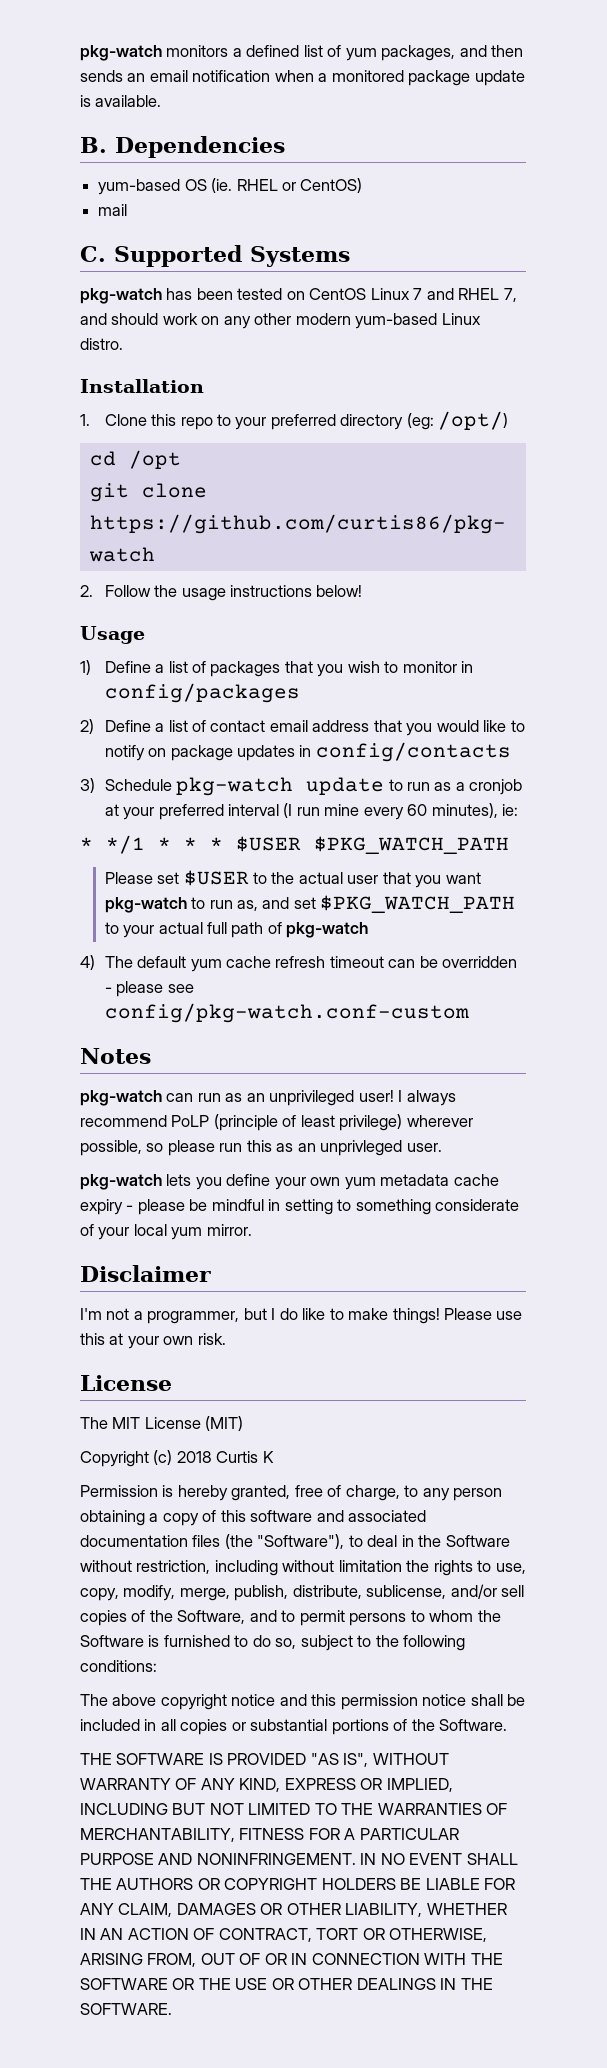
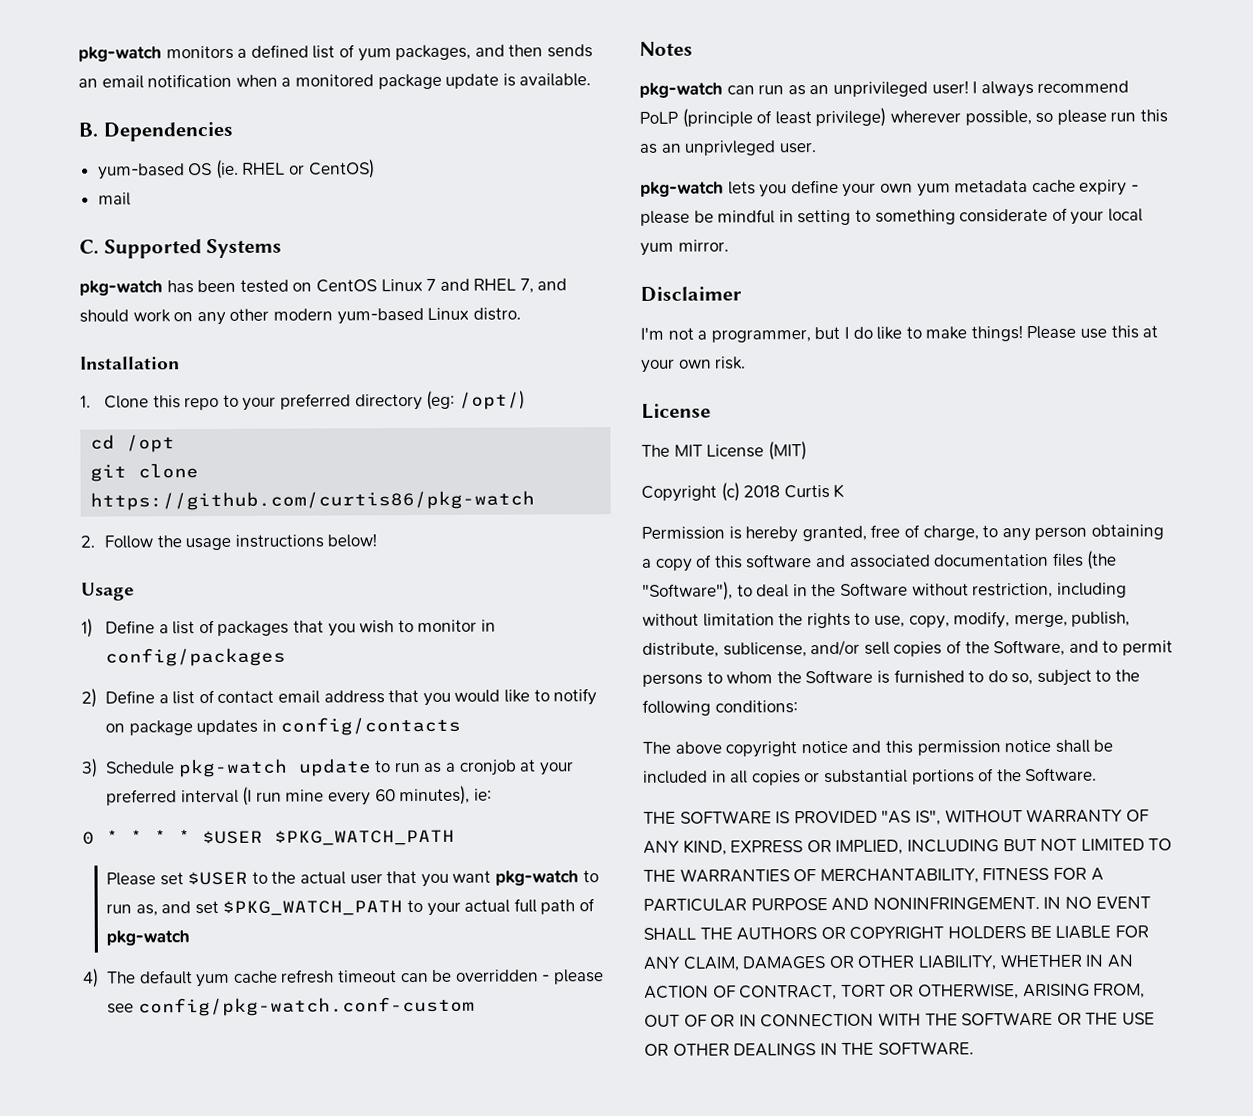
[80,835,145,854] * */1 -> [82,829,119,845] 0 *

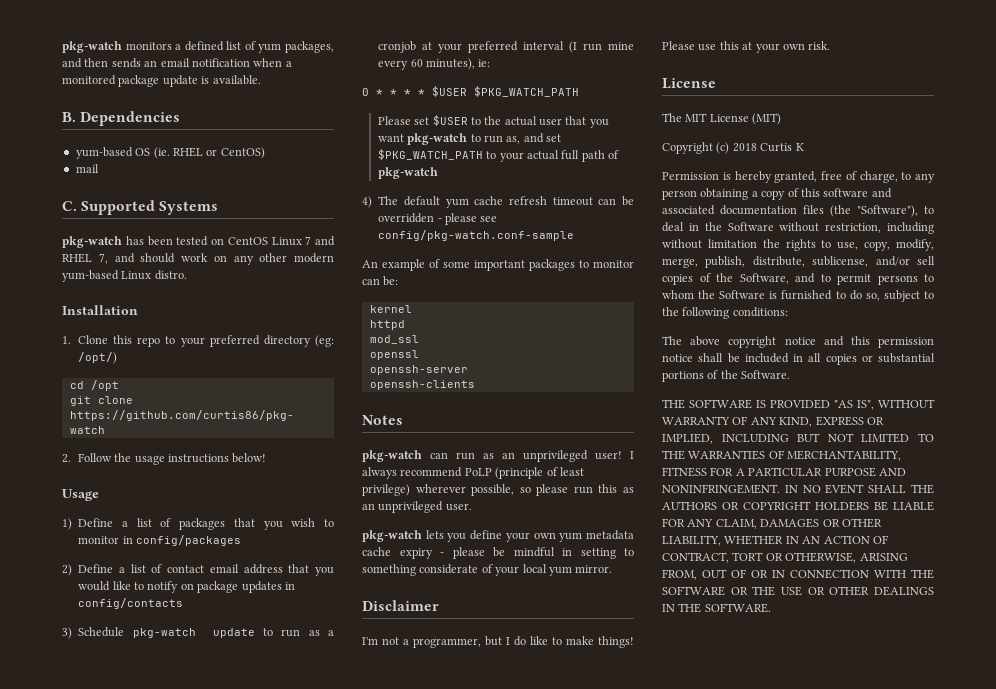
[137,996,475,1017] config/pkg-watch.conf-custom -> [378,230,575,241] [362,259,634,271] [362,276,399,286] [369,305,412,313] [369,320,405,330] [369,335,419,344] [369,350,419,360] [369,365,468,375] [369,380,475,390] config/pkg-watch.conf-sample // An example of some important packages to monitor can be: // kernel // httpd // mod_ssl // openssl // openssh-server // openssh-clients
[684,140,777,156] unprivleged -> [378,501,444,513] unprivileged

